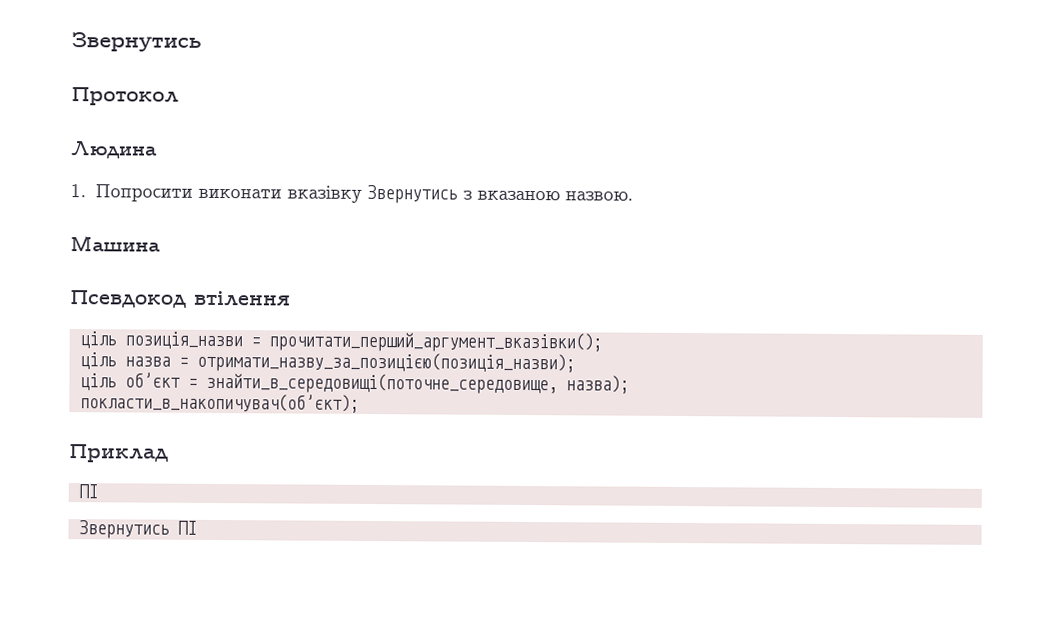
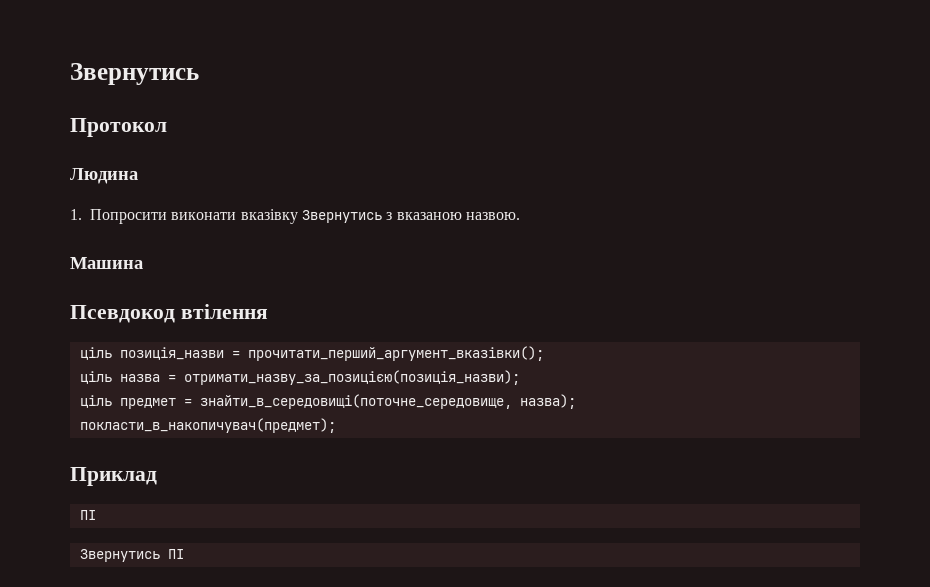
[125,372,181,388] обʼєкт -> [119,398,176,409] предмет
[80,393,361,413] покласти_в_накопичувач(обʼєкт); -> [79,418,336,433] покласти_в_накопичувач(предмет);

